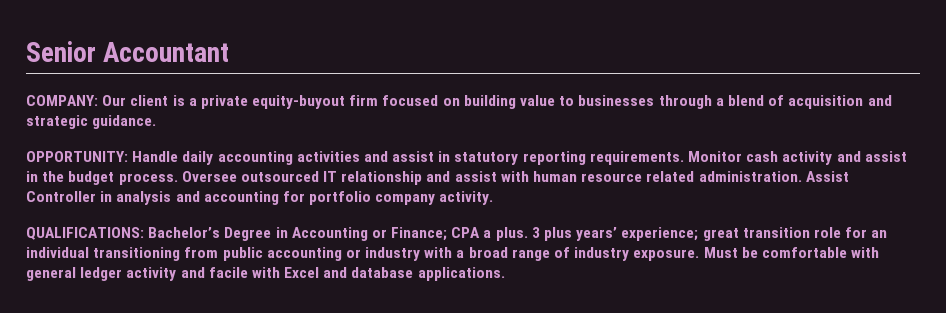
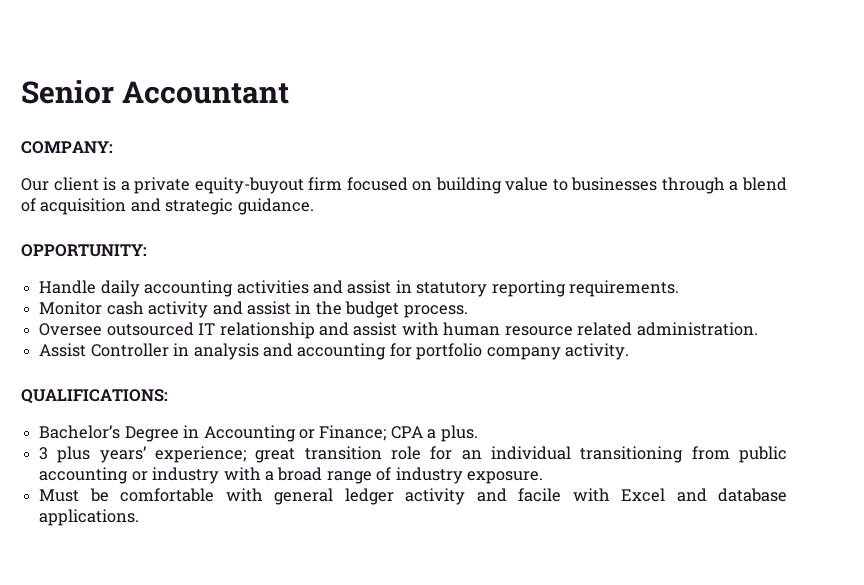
(98, 100) none -> (113, 147) //
(128, 156) none -> (147, 250) //
(684, 158) none -> (680, 288) //
(178, 179) none -> (468, 311) //
(802, 176) none -> (758, 329) //
(144, 233) none -> (168, 396) //
(528, 234) none -> (478, 433) //
(700, 255) none -> (544, 477) //

